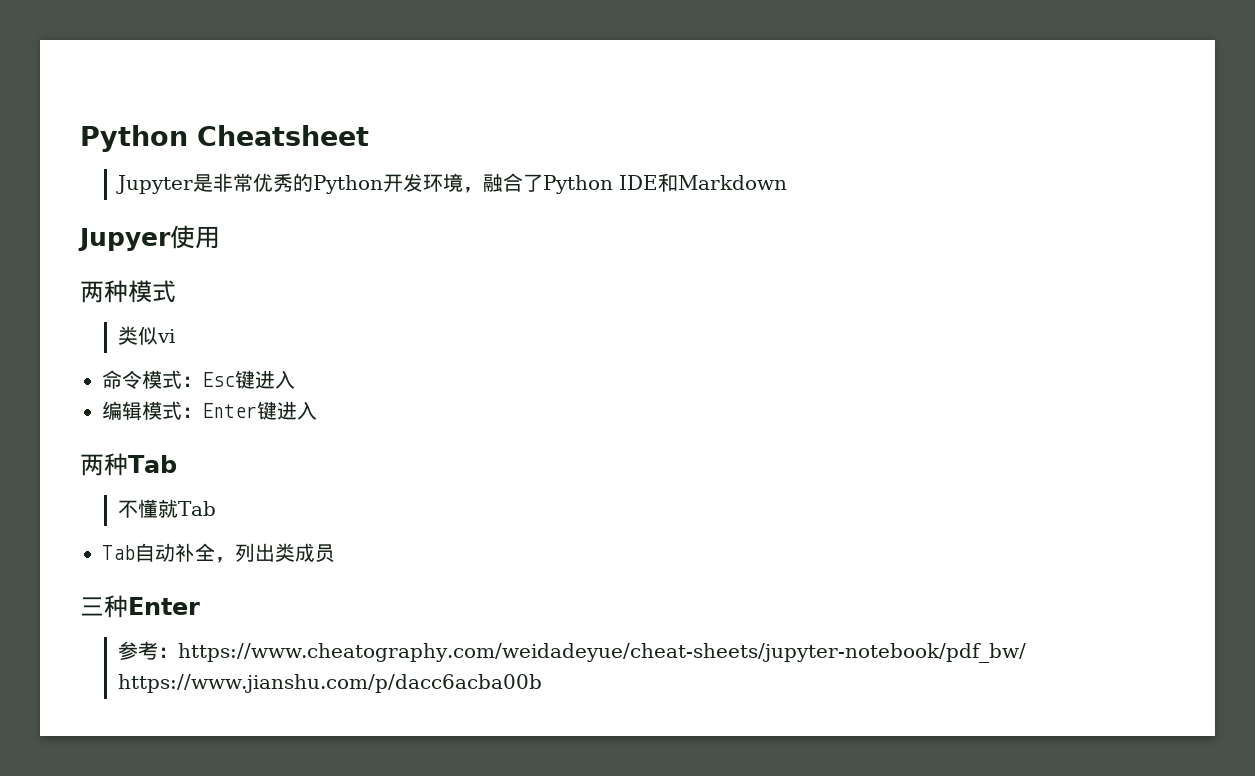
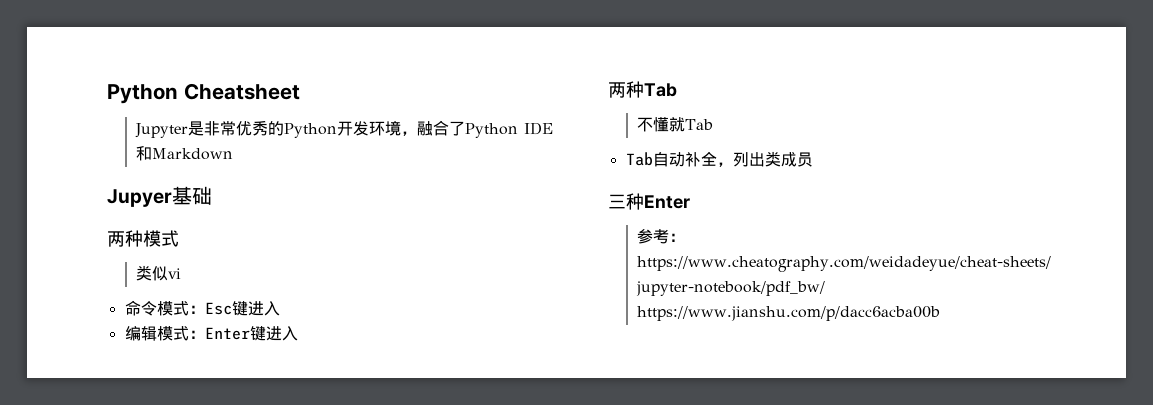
[170,225,220,249] 使用 -> [172,186,212,205] 基础

